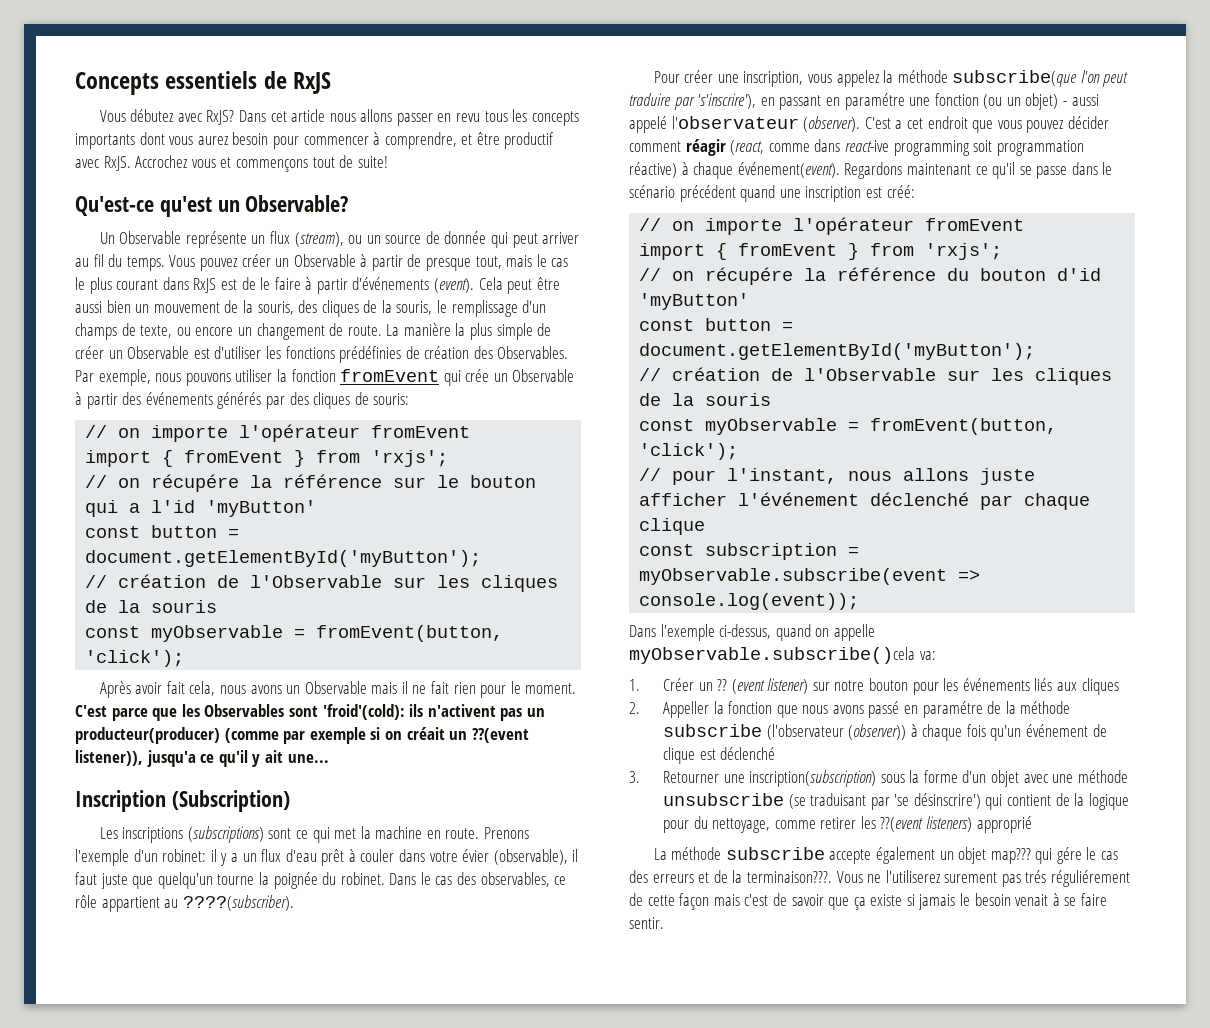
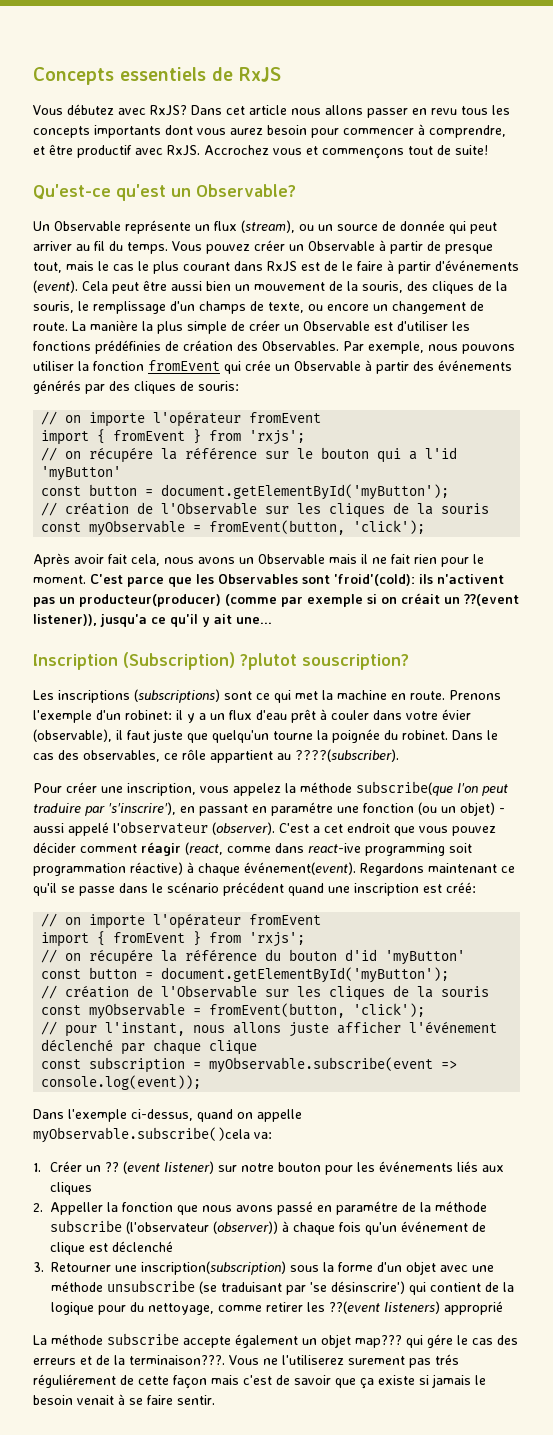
(290, 801) none -> [240,653,409,670] ?plutot souscription?

